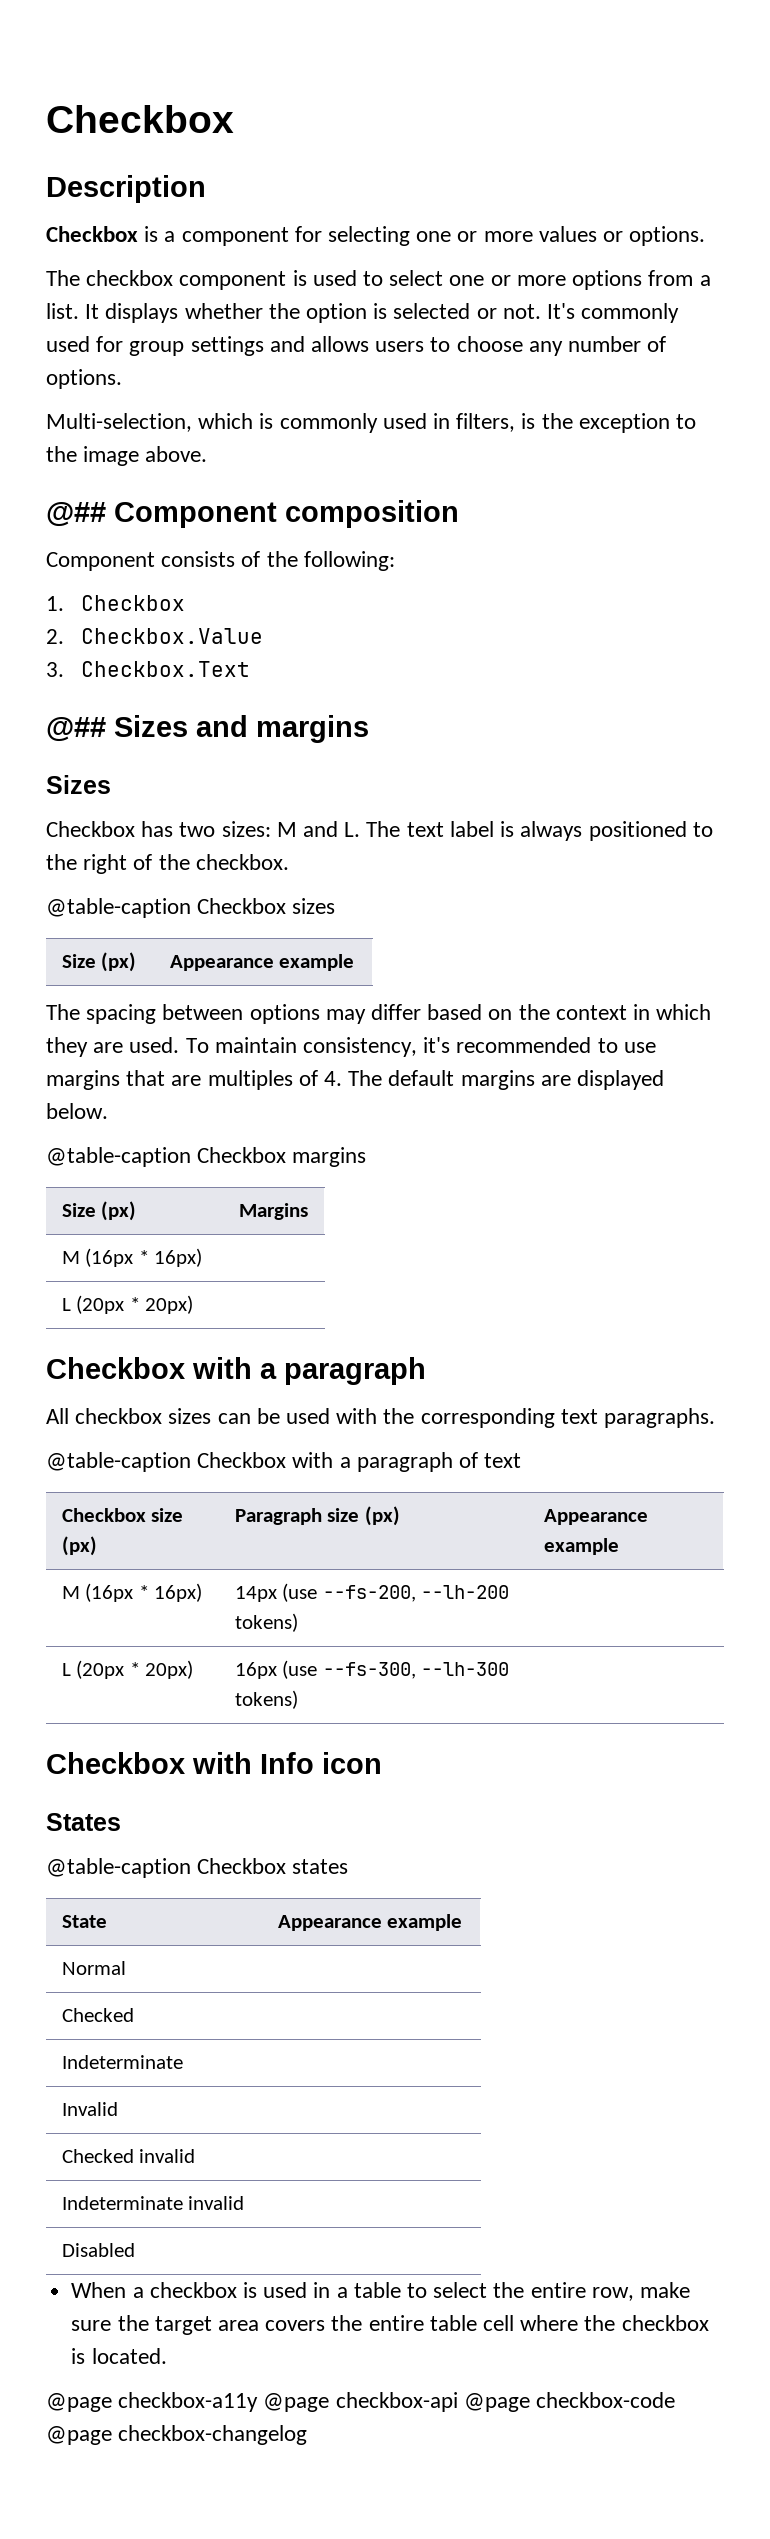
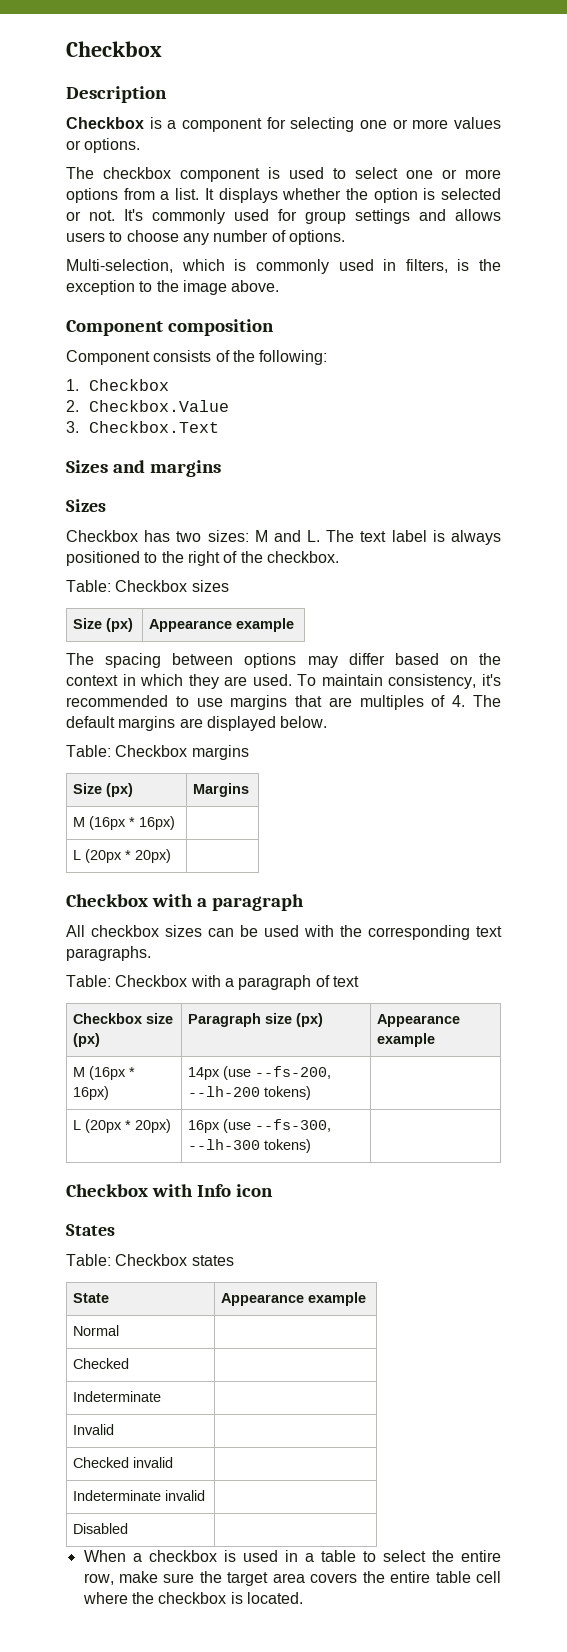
[46,502,106,527] @## -> (280, 286) none
[46,717,106,742] @## -> (220, 427) none
[46,898,191,918] @table-caption -> [66,580,111,592] Table:
[46,1147,191,1167] @table-caption -> [66,745,111,757] Table:
[46,1452,191,1472] @table-caption -> [66,975,111,987] Table:
[46,1858,191,1878] @table-caption -> [66,1254,111,1266] Table:
[46,2392,676,2412] [46,2425,308,2445] // @page checkbox-a11y @page checkbox-api @page checkbox-code @page checkbox-changelog -> (303, 1598) none

